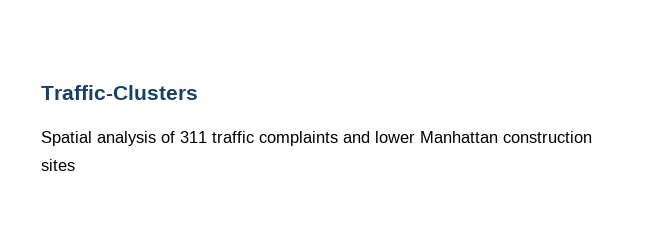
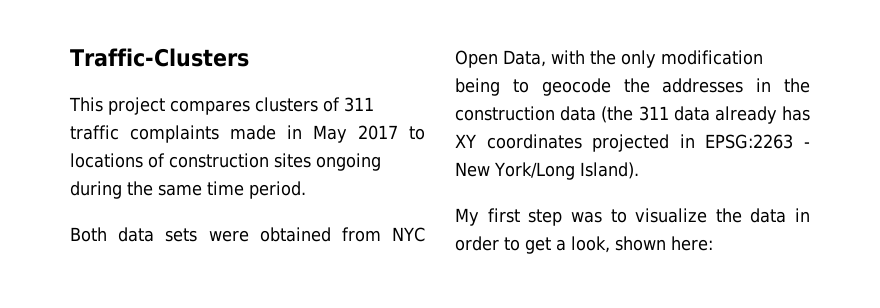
[41,131,592,146] [41,159,75,171] Spatial analysis of 311 traffic complaints and lower Manhattan construction sites -> [69,97,374,115] [70,125,425,143] [70,153,381,171] [70,181,306,199] [70,227,426,242] [455,50,763,68] [455,78,810,96] [455,106,810,124] [455,134,810,152] [455,162,639,180] [455,208,810,226] [455,236,713,254] This project compares clusters of 311 traffic complaints made in May 2017 to locations of construction sites ongoing during the same time period. // Both data sets were obtained from NYC Open Data, with the only modification being to geocode the addresses in the construction data (the 311 data already has XY coordinates projected in EPSG:2263 - New York/Long Island). // My first step was to visualize the data in order to get a look, shown here:

